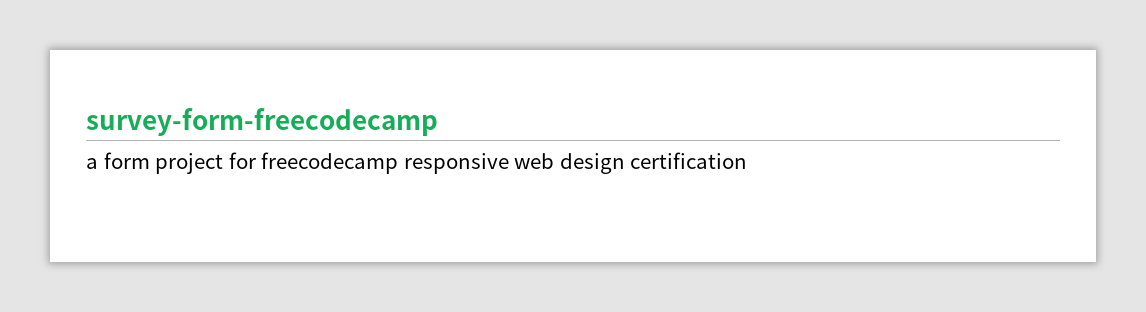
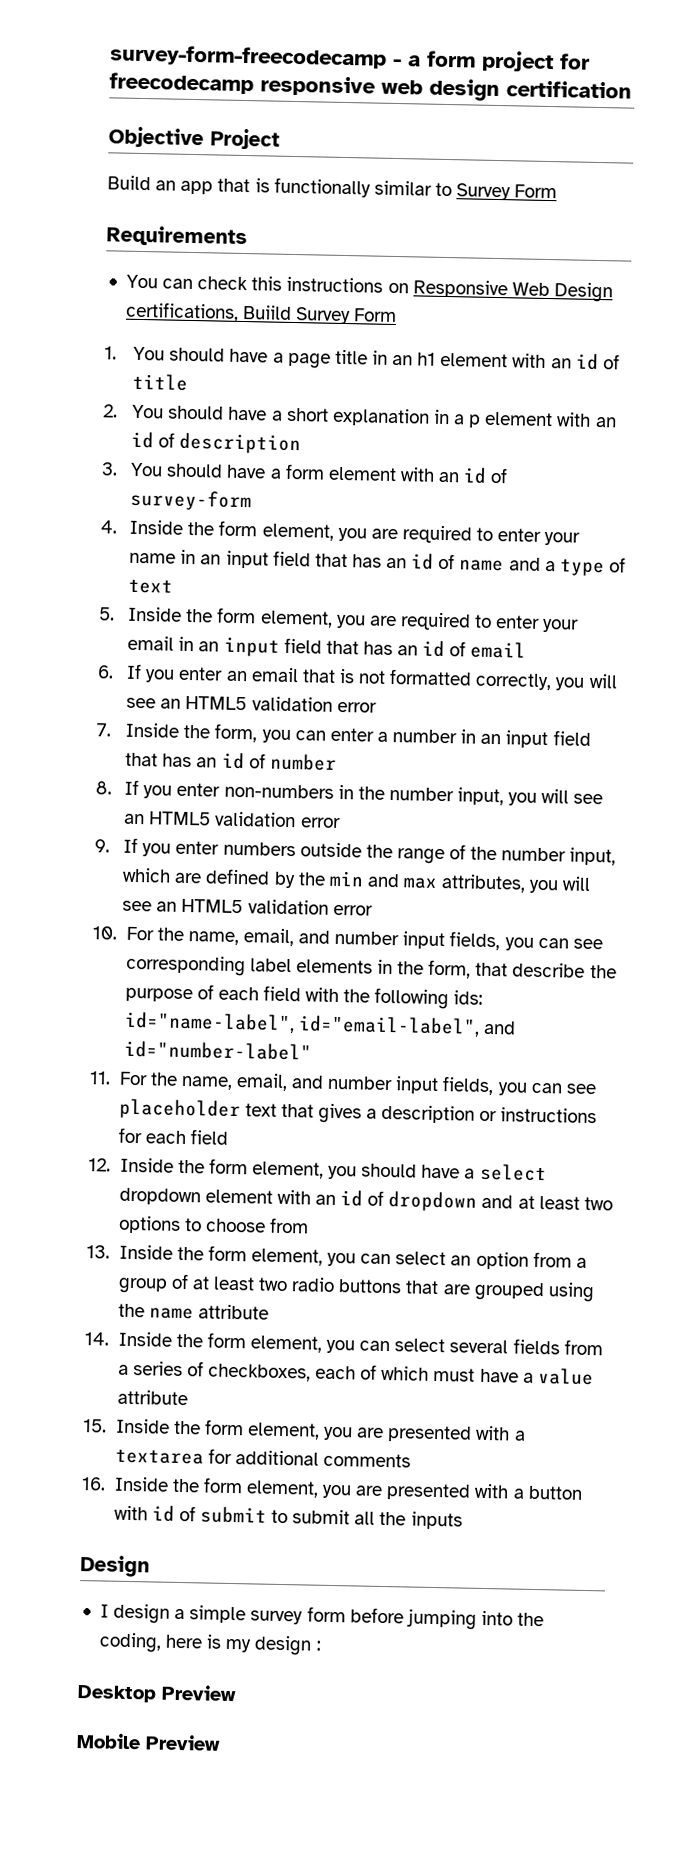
(438, 122) // -> [393,58,402,67] -
(748, 160) none -> [108,126,280,150] [107,175,558,201] [106,225,247,248] [125,274,613,303] [124,301,398,325] [104,346,620,371] [132,373,189,391] [103,404,617,428] [131,431,302,455] [101,462,509,484] [130,489,253,512] [100,519,581,546] [129,549,626,577] [128,578,174,594] [99,606,580,633] [127,635,527,659] [97,663,618,691] [126,695,377,713] [96,722,591,749] [125,752,337,771] [95,779,604,806] [124,811,341,829] [94,837,617,866] [122,867,592,894] [122,898,373,916] [92,926,603,951] [125,954,617,979] [124,984,484,1010] [123,1011,516,1037] [123,1040,312,1061] [89,1071,596,1096] [118,1098,598,1124] [117,1127,229,1145] [88,1157,547,1182] [118,1187,613,1212] [117,1215,309,1234] [86,1244,587,1270] [117,1273,595,1303] [117,1303,269,1320] [84,1331,603,1356] [117,1361,594,1386] [116,1389,188,1406] [83,1418,526,1443] [114,1448,411,1468] [81,1476,583,1501] [113,1505,463,1530] [80,1555,150,1578] [99,1603,545,1630] [98,1632,321,1656] [77,1684,237,1703] [76,1733,221,1751] // Objective Project // Build an app that is functionally similar to Survey Form // Requirements // You can check this instructions on Responsive Web Design certifications, Buiild Survey Form // 1. You should have a page title in an h1 element with an id of title // 2. You should have a short explanation in a p element with an id of description // 3. You should have a form element with an id of survey-form // 4. Inside the form element, you are required to enter your name in an input field that has an id of name and a type of text // 5. Inside the form element, you are required to enter your email in an input field that has an id of email // 6. If you enter an email that is not formatted correctly, you will see an HTML5 validation error // 7. Inside the form, you can enter a number in an input field that has an id of number // 8. If you enter non-numbers in the number input, you will see an HTML5 validation error // 9. If you enter numbers outside the range of the number input, which are defined by the min and max attributes, you will see an HTML5 validation error // 10. For the name, email, and number input fields, you can see corresponding label elements in the form, that describe the purpose of each field with the following ids: id="name-label", id="email-label", and id="number-label" // 11. For the name, email, and number input fields, you can see placeholder text that gives a description or instructions for each field // 12. Inside the form element, you should have a select dropdown element with an id of dropdown and at least two options to choose from // 13. Inside the form element, you can select an option from a group of at least two radio buttons that are grouped using the name attribute // 14. Inside the form element, you can select several fields from a series of checkboxes, each of which must have a value attribute // 15. Inside the form element, you are presented with a textarea for additional comments // 16. Inside the form element, you are presented with a button with id of submit to submit all the inputs // Design // I design a simple survey form before jumping into the coding, here is my design : // Desktop Preview // Mobile Preview

